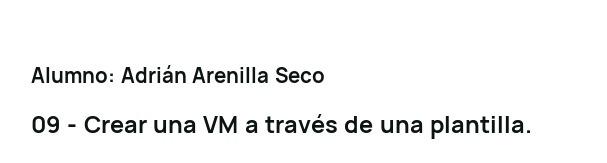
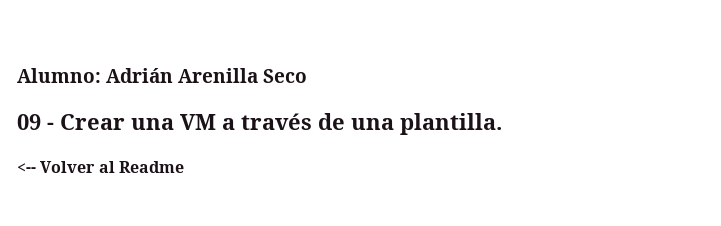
(533, 127) none -> [17,161,184,173] // <-- Volver al Readme

